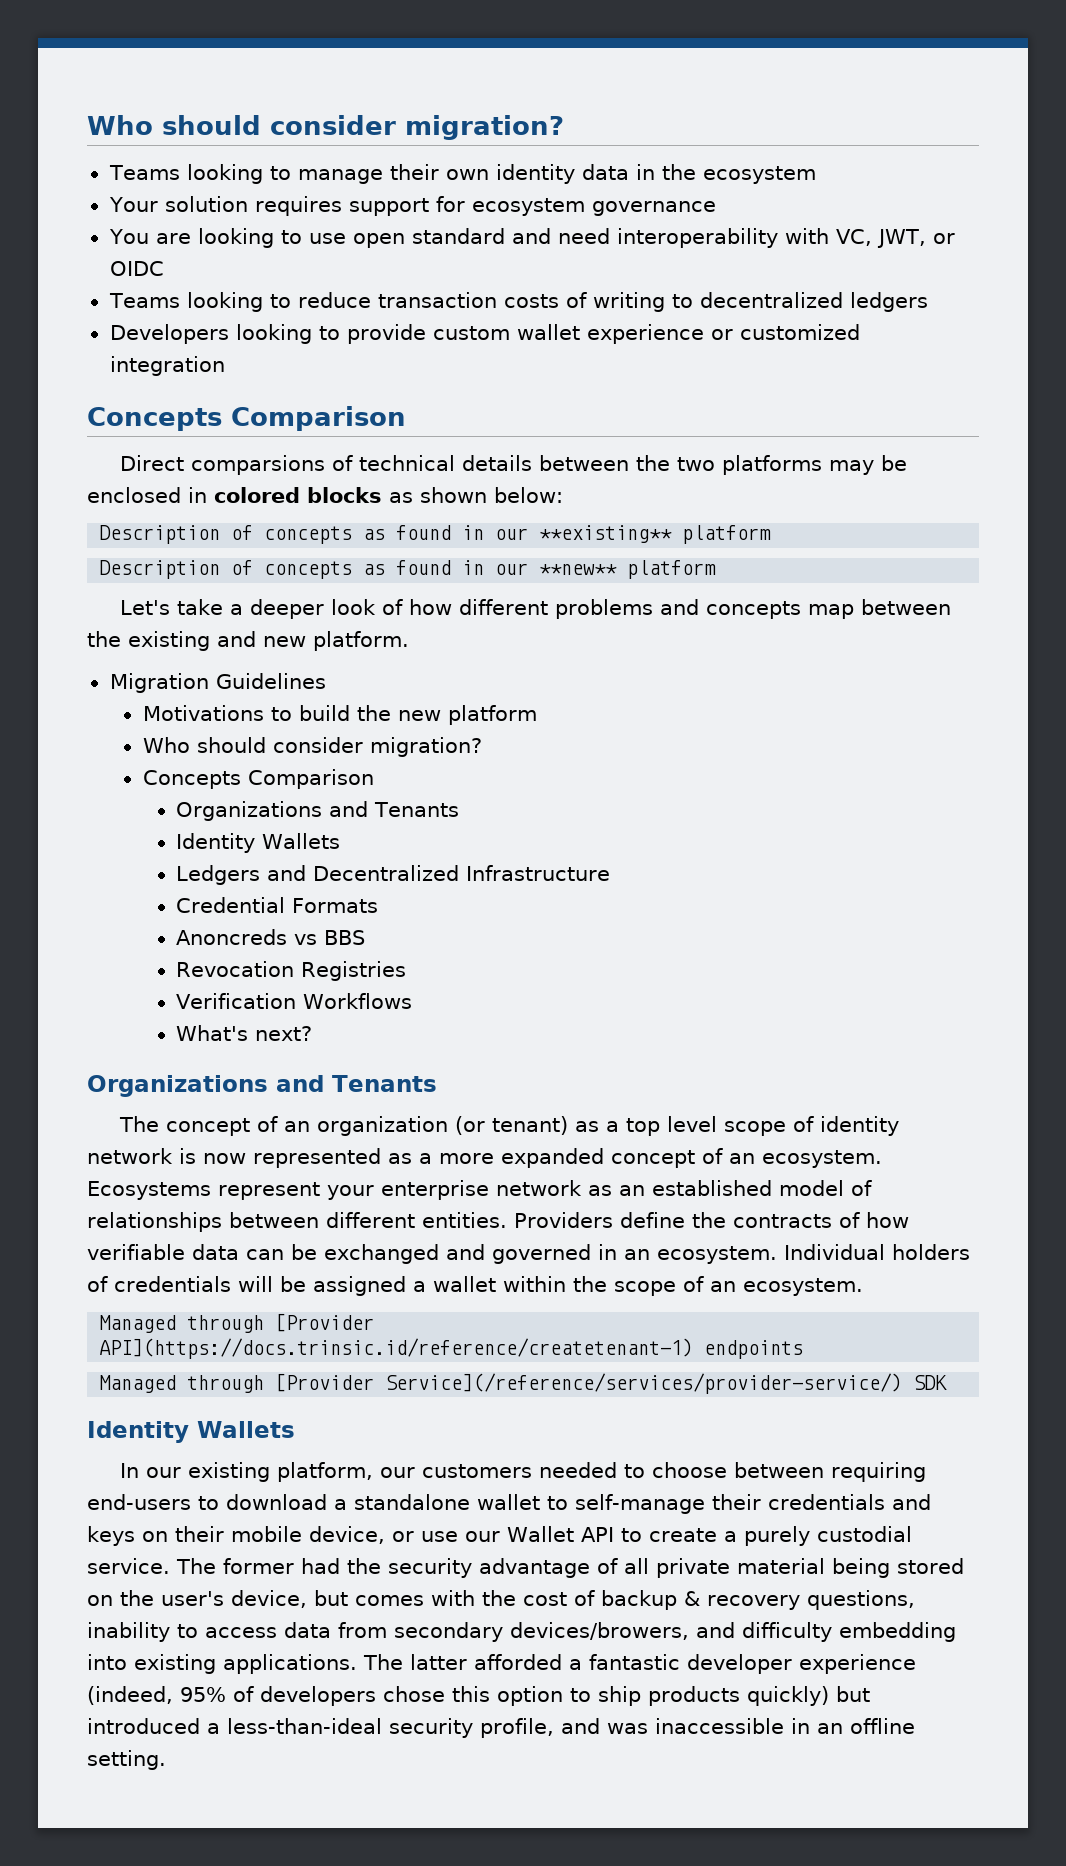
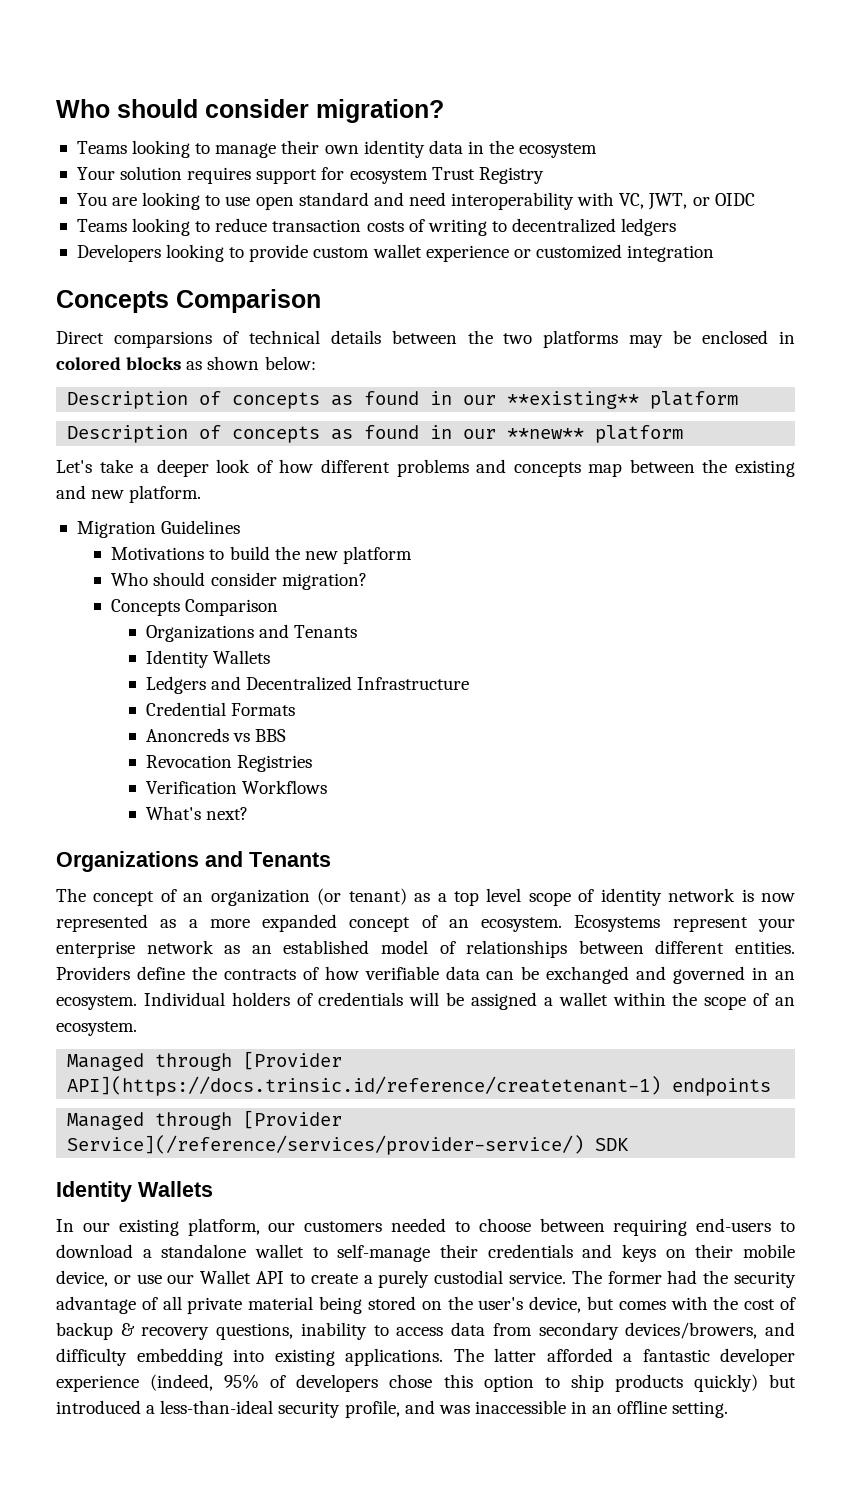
[591,201,716,216] governance -> [431,167,544,184] Trust Registry

